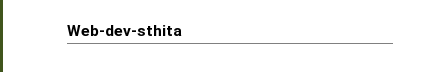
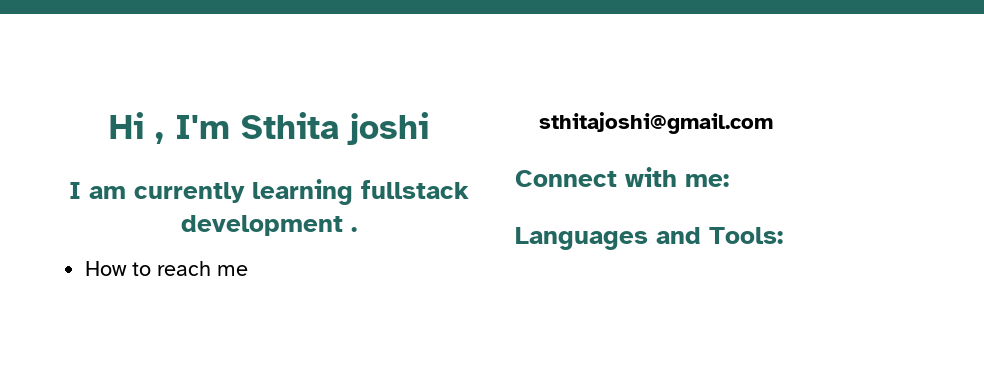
[67,25,182,36] Web-dev-sthita -> [108,112,429,145] [68,179,469,205] [180,215,357,236] [85,261,249,276] [539,112,774,134] [515,167,729,187] [515,227,783,250] Hi , I'm Sthita joshi // I am currently learning fullstack development . // How to reach me sthitajoshi@gmail.com // Connect with me: // Languages and Tools:

